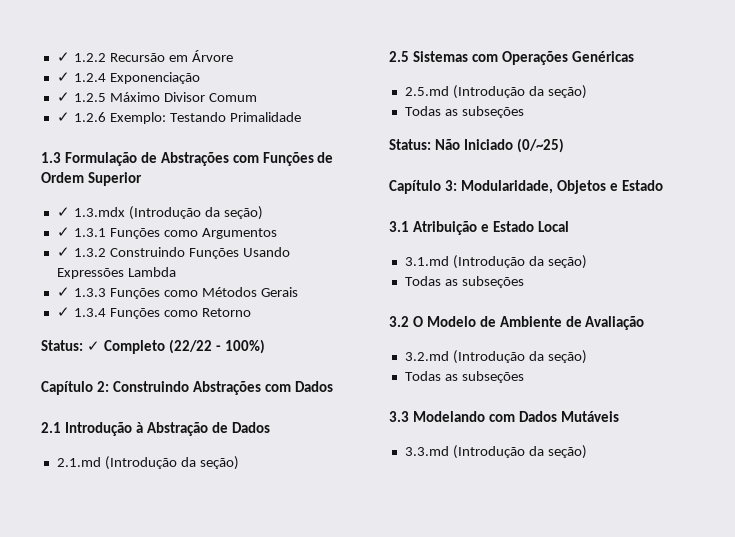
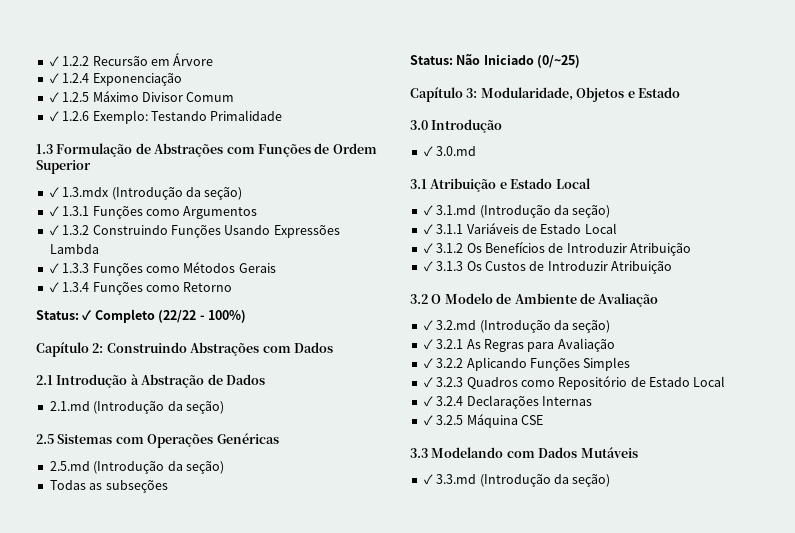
(663, 185) none -> [410,119,503,133] [423,146,477,157] // 3.0 Introdução // ✓ 3.0.md
(569, 226) none -> [423,205,433,216] ✓
[404,276,524,288] Todas as subseções -> [423,223,617,235] [423,241,691,256] [423,261,672,274] ✓ 3.1.1 Variáveis de Estado Local // ✓ 3.1.2 Os Benefícios de Introduzir Atribuição // ✓ 3.1.3 Os Custos de Introduzir Atribuição
(645, 323) none -> [423,320,433,331] ✓
[404,371,524,383] Todas as subseções -> [423,338,615,352] [423,357,631,371] [423,376,726,390] [423,395,592,409] [423,414,543,428] ✓ 3.2.1 As Regras para Avaliação // ✓ 3.2.2 Aplicando Funções Simples // ✓ 3.2.3 Quadros como Repositório de Estado Local // ✓ 3.2.4 Declarações Internas // ✓ 3.2.5 Máquina CSE
(619, 416) none -> [423,474,433,485] ✓

